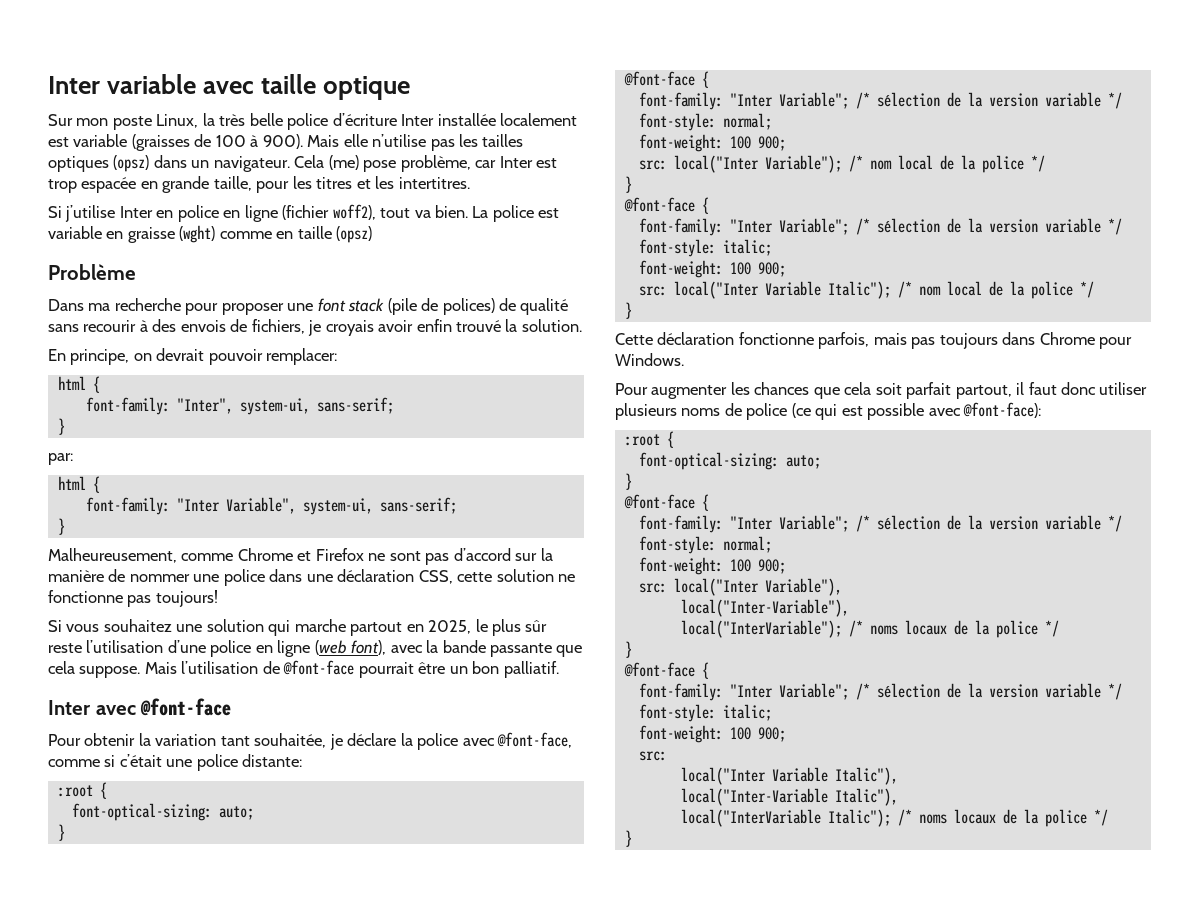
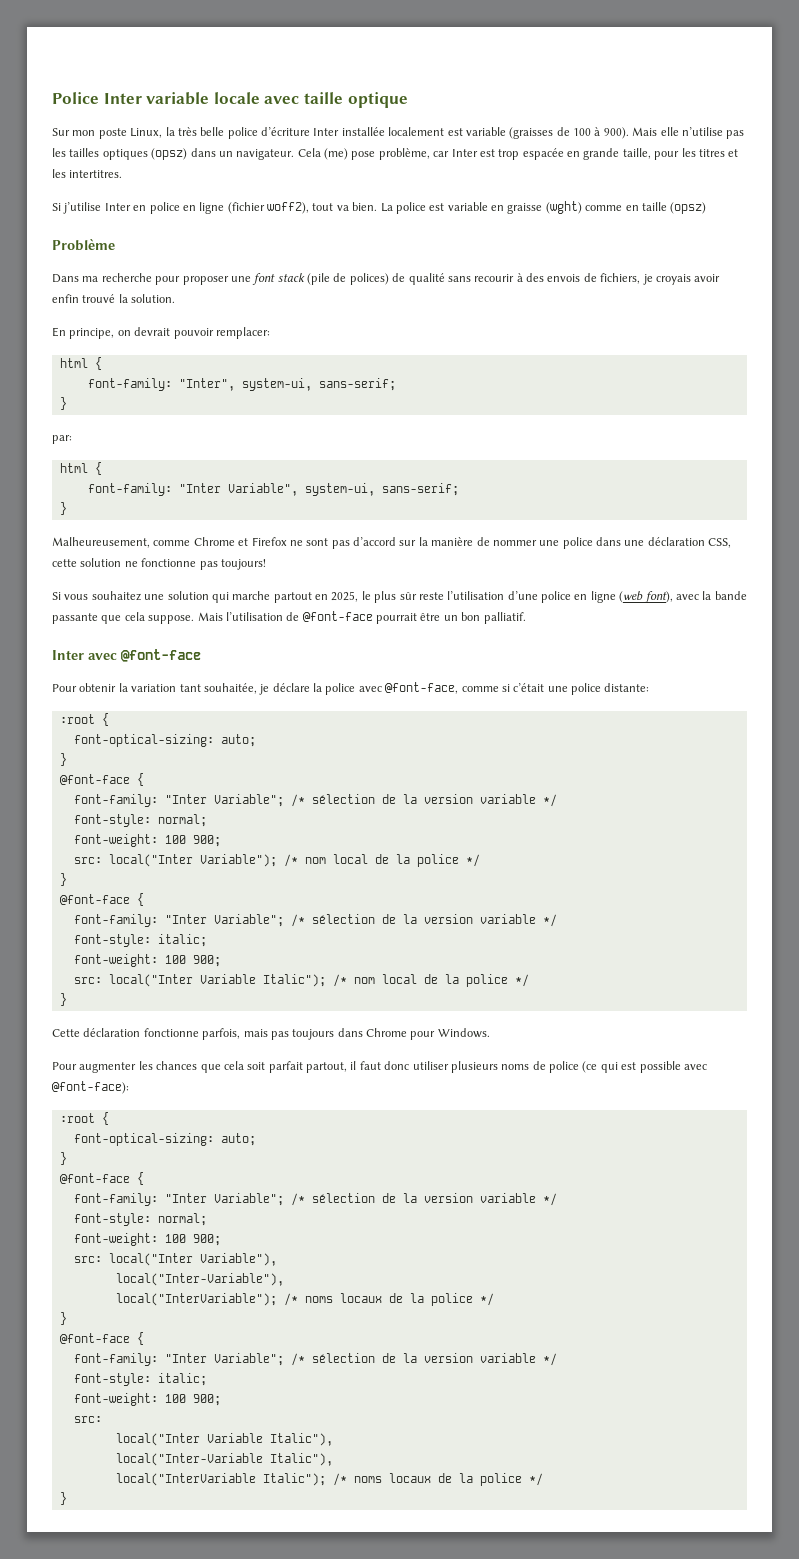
(48, 85) none -> [52,92,99,104] Police
(197, 84) none -> [213,92,260,104] locale

